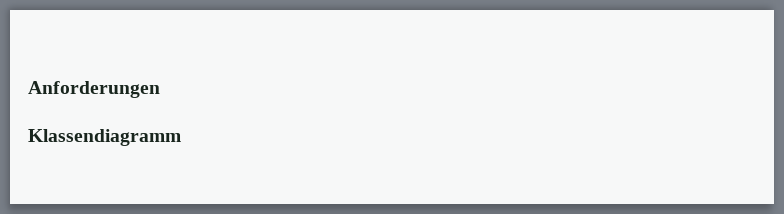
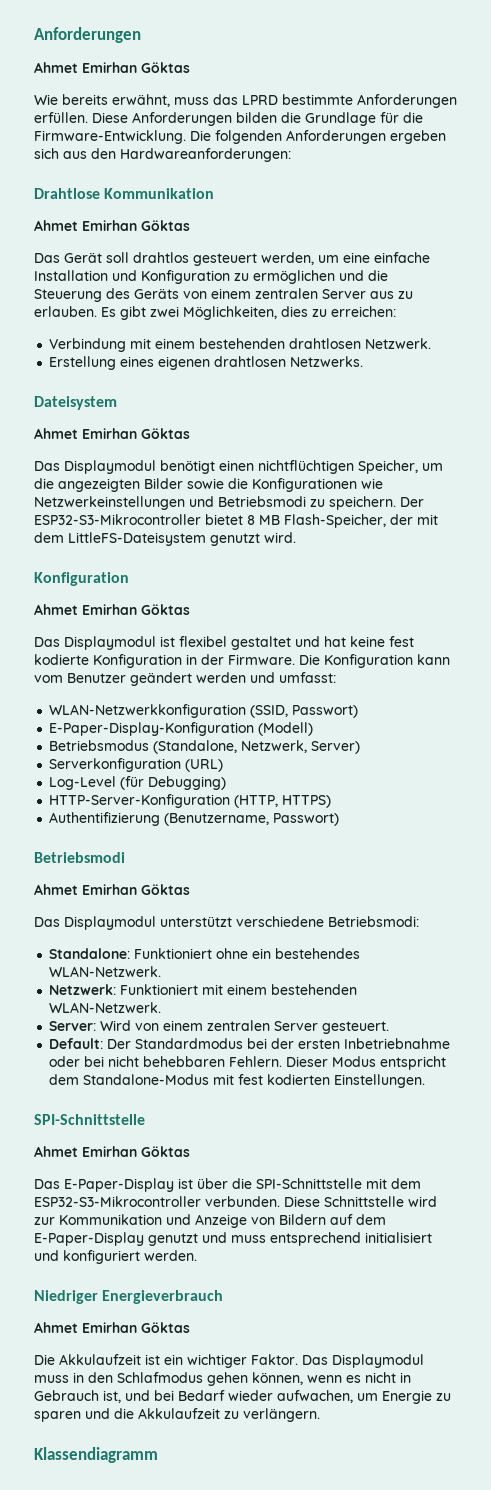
[28,81,160,98] Anforderungen -> [34,27,141,43] [34,62,190,73] [34,94,457,108] [34,112,423,126] [34,130,446,144] [34,148,291,162] [34,188,215,199] [34,220,190,231] [34,252,430,266] [34,270,388,284] [34,288,413,302] [34,306,396,320] [49,338,432,352] [49,356,364,370] [34,396,117,410] [34,428,190,439] [34,460,443,474] [34,478,383,492] [34,496,424,510] [34,514,438,528] [34,532,296,546] [34,572,129,586] [34,604,190,615] [34,636,414,650] [34,654,450,668] [34,672,336,686] [49,704,359,718] [49,722,314,736] [49,740,361,754] [49,758,224,772] [49,776,227,790] [49,794,332,808] [49,812,340,826] [34,852,125,863] [34,884,190,895] [34,916,419,930] [49,948,361,959] [49,966,162,977] [49,984,358,995] [49,1002,162,1013] [49,1020,390,1034] [49,1038,451,1049] [49,1056,447,1070] [49,1074,426,1088] [34,1114,145,1125] [34,1146,190,1157] [34,1178,421,1192] [34,1196,437,1207] [34,1214,386,1228] [34,1232,432,1246] [34,1250,197,1264] [34,1290,224,1304] [34,1322,190,1333] [34,1354,424,1368] [34,1372,411,1386] [34,1390,451,1404] [34,1408,320,1422] Anforderungen // Ahmet Emirhan Göktas // Wie bereits erwähnt, muss das LPRD bestimmte Anforderungen erfüllen. Diese Anforderungen bilden die Grundlage für die Firmware-Entwicklung. Die folgenden Anforderungen ergeben sich aus den Hardwareanforderungen: // Drahtlose Kommunikation // Ahmet Emirhan Göktas // Das Gerät soll drahtlos gesteuert werden, um eine einfache Installation und Konfiguration zu ermöglichen und die Steuerung des Geräts von einem zentralen Server aus zu erlauben. Es gibt zwei Möglichkeiten, dies zu erreichen: // Verbindung mit einem bestehenden drahtlosen Netzwerk. // Erstellung eines eigenen drahtlosen Netzwerks. // Dateisystem // Ahmet Emirhan Göktas // Das Displaymodul benötigt einen nichtflüchtigen Speicher, um die angezeigten Bilder sowie die Konfigurationen wie Netzwerkeinstellungen und Betriebsmodi zu speichern. Der ESP32-S3-Mikrocontroller bietet 8 MB Flash-Speicher, der mit dem LittleFS-Dateisystem genutzt wird. // Konfiguration // Ahmet Emirhan Göktas // Das Displaymodul ist flexibel gestaltet und hat keine fest kodierte Konfiguration in der Firmware. Die Konfiguration kann vom Benutzer geändert werden und umfasst: // WLAN-Netzwerkkonfiguration (SSID, Passwort) // E-Paper-Display-Konfiguration (Modell) // Betriebsmodus (Standalone, Netzwerk, Server) // Serverkonfiguration (URL) // Log-Level (für Debugging) // HTTP-Server-Konfiguration (HTTP, HTTPS) // Authentifizierung (Benutzername, Passwort) // Betriebsmodi // Ahmet Emirhan Göktas // Das Displaymodul unterstützt verschiedene Betriebsmodi: // Standalone: Funktioniert ohne ein bestehendes WLAN-Netzwerk. // Netzwerk: Funktioniert mit einem bestehenden WLAN-Netzwerk. // Server: Wird von einem zentralen Server gesteuert. // Default: Der Standardmodus bei der ersten Inbetriebnahme oder bei nicht behebbaren Fehlern. Dieser Modus entspricht dem Standalone-Modus mit fest kodierten Einstellungen. // SPI-Schnittstelle // Ahmet Emirhan Göktas // Das E-Paper-Display ist über die SPI-Schnittstelle mit dem ESP32-S3-Mikrocontroller verbunden. Diese Schnittstelle wird zur Kommunikation und Anzeige von Bildern auf dem E-Paper-Display genutzt und muss entsprechend initialisiert und konfiguriert werden. // Niedriger Energieverbrauch // Ahmet Emirhan Göktas // Die Akkulaufzeit ist ein wichtiger Faktor. Das Displaymodul muss in den Schlafmodus gehen können, wenn es nicht in Gebrauch ist, und bei Bedarf wieder aufwachen, um Energie zu sparen und die Akkulaufzeit zu verlängern.

